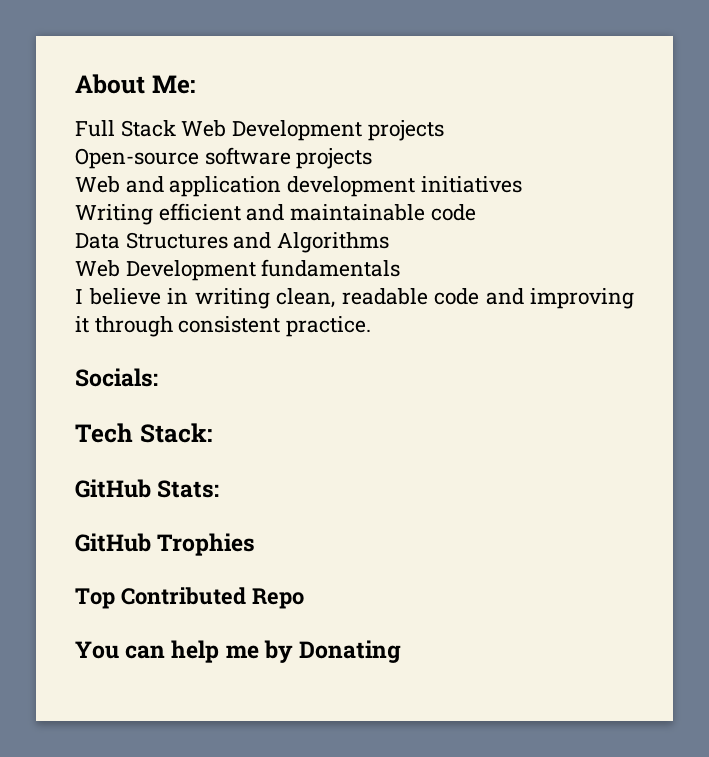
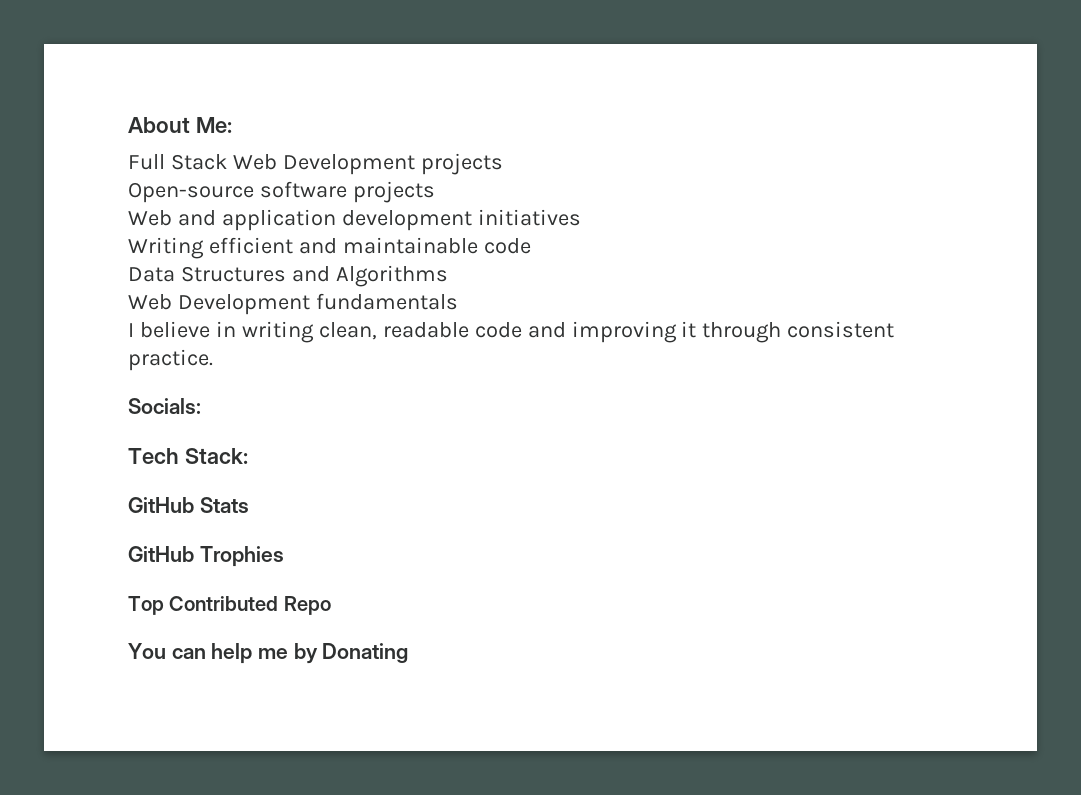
[157,480,220,498] Stats: -> [199,497,249,513] Stats

